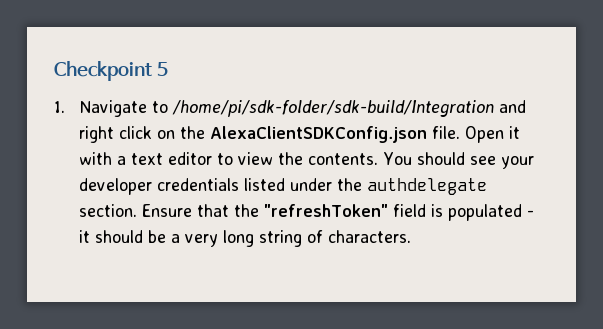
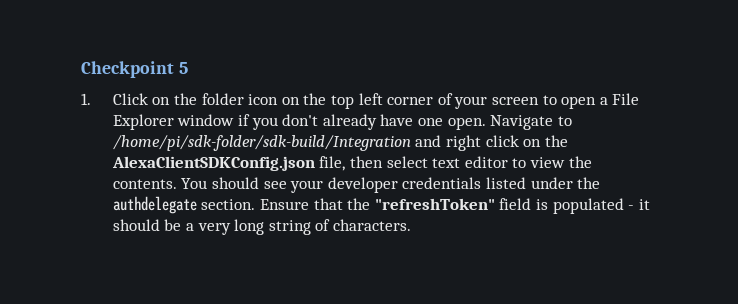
(65, 107) none -> [112,93,640,109] [112,114,486,130] Click on the folder icon on the top left corner of your screen to open a File Explorer window if you don't already have one open.
[431,126,520,143] [78,152,126,165] file. Open it with a -> [319,156,428,171] file, then select

